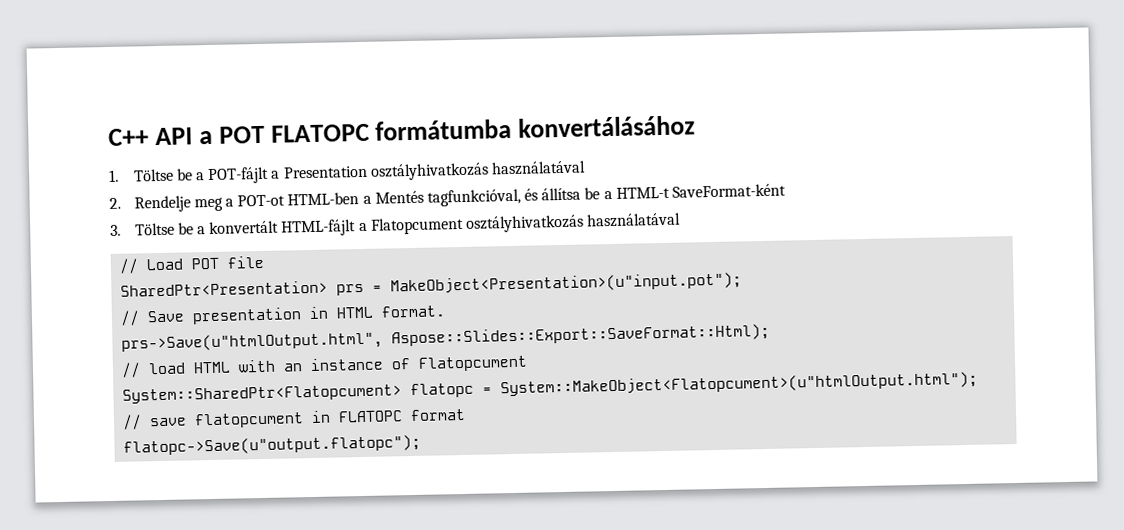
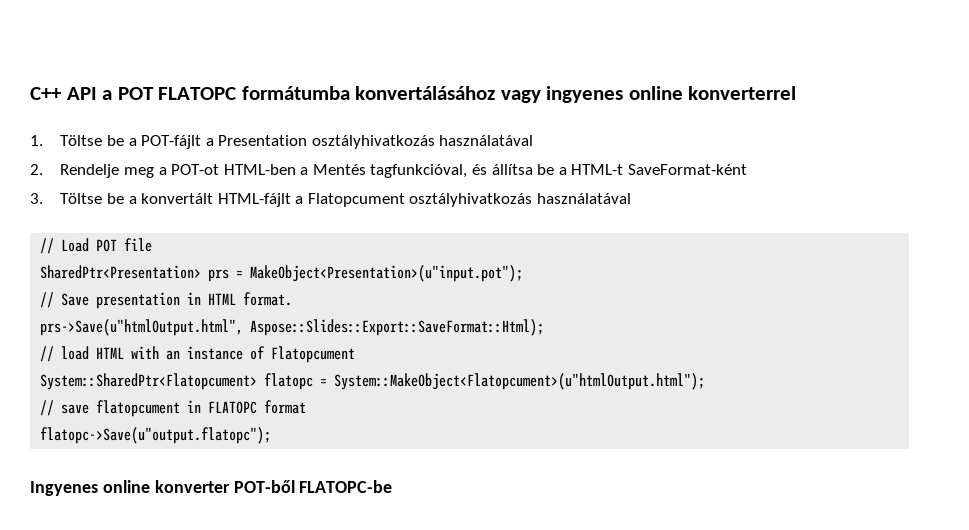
(696, 126) none -> [500,86,797,103] vagy ingyenes online konverterrel
(422, 445) none -> [30,480,393,496] // Ingyenes online konverter POT-ből FLATOPC-be

